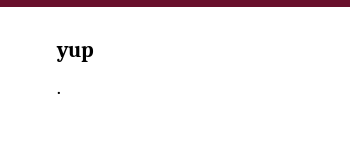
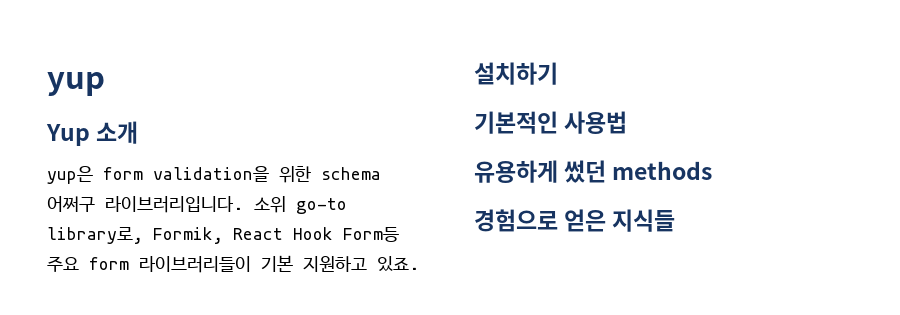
[57,91,61,94] . -> [46,121,139,146] [47,166,381,184] [47,196,347,214] [47,227,399,244] [47,255,420,273] [474,62,558,85] [474,111,628,134] [474,160,713,183] [474,209,676,232] Yup 소개 // yup은 form validation을 위한 schema 어쩌구 라이브러리입니다. 소위 go-to library로, Formik, React Hook Form등 주요 form 라이브러리들이 기본 지원하고 있죠. // 설치하기 // 기본적인 사용법 // 유용하게 썼던 methods // 경험으로 얻은 지식들

